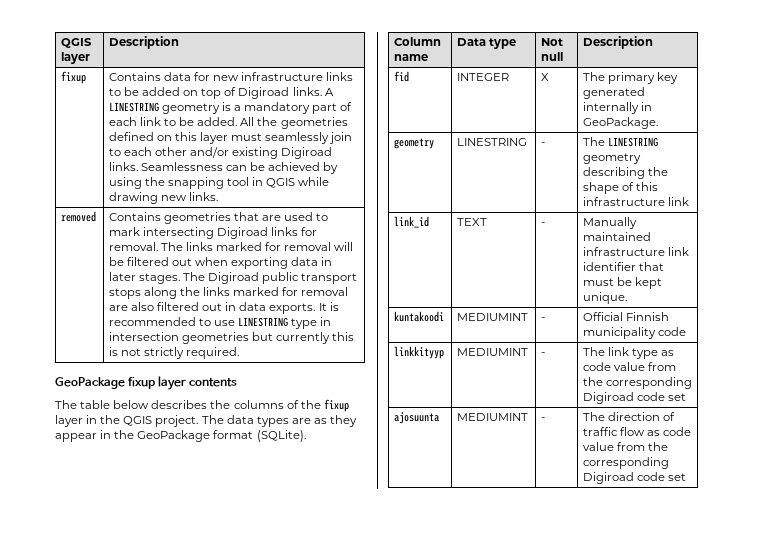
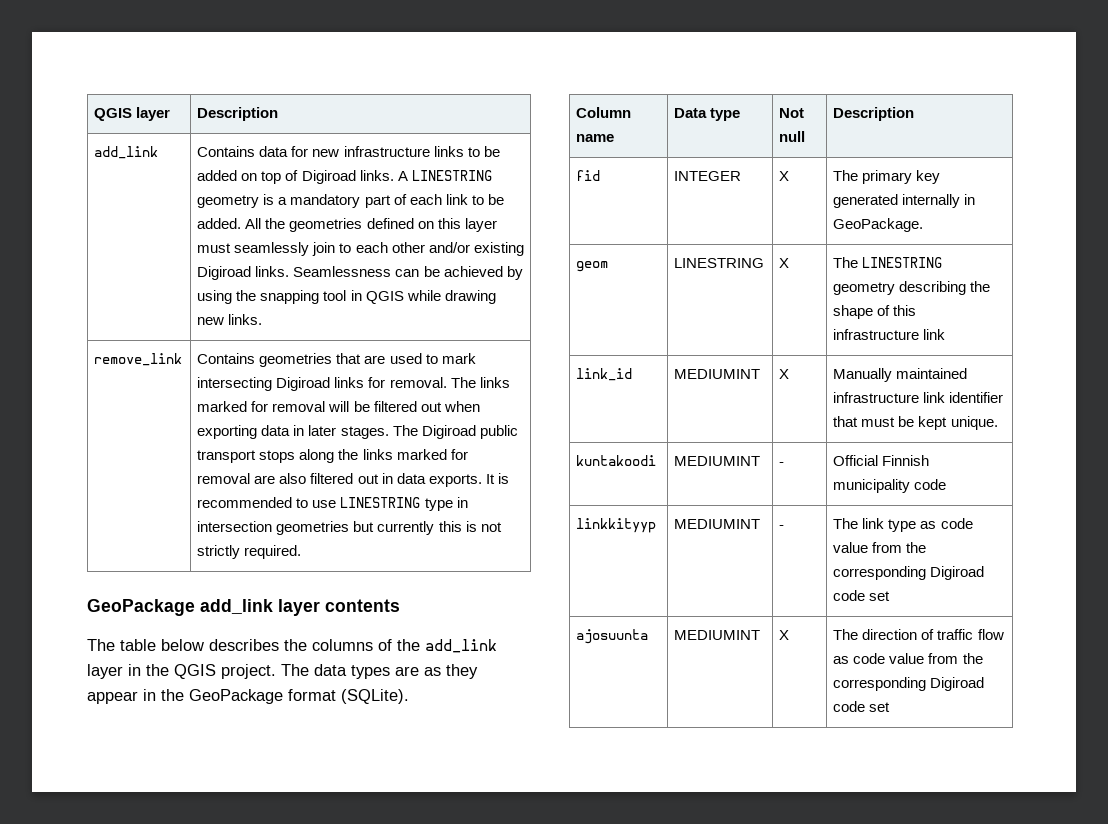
[60,71,86,84] fixup -> [94,146,159,159] add_link
[60,211,96,222] removed -> [94,353,183,366] remove_link
[128,377,156,389] fixup -> [200,599,273,614] add_link
[323,399,349,412] fixup -> [425,639,497,653] add_link
[393,138,434,149] geometry -> [576,261,609,272] geom
[540,142,545,146] - -> [779,258,790,268] X
[456,218,487,226] [540,222,545,226] TEXT | - -> [674,369,761,379] [779,369,790,379] MEDIUMINT | X
[540,417,545,421] - -> [779,630,790,640] X

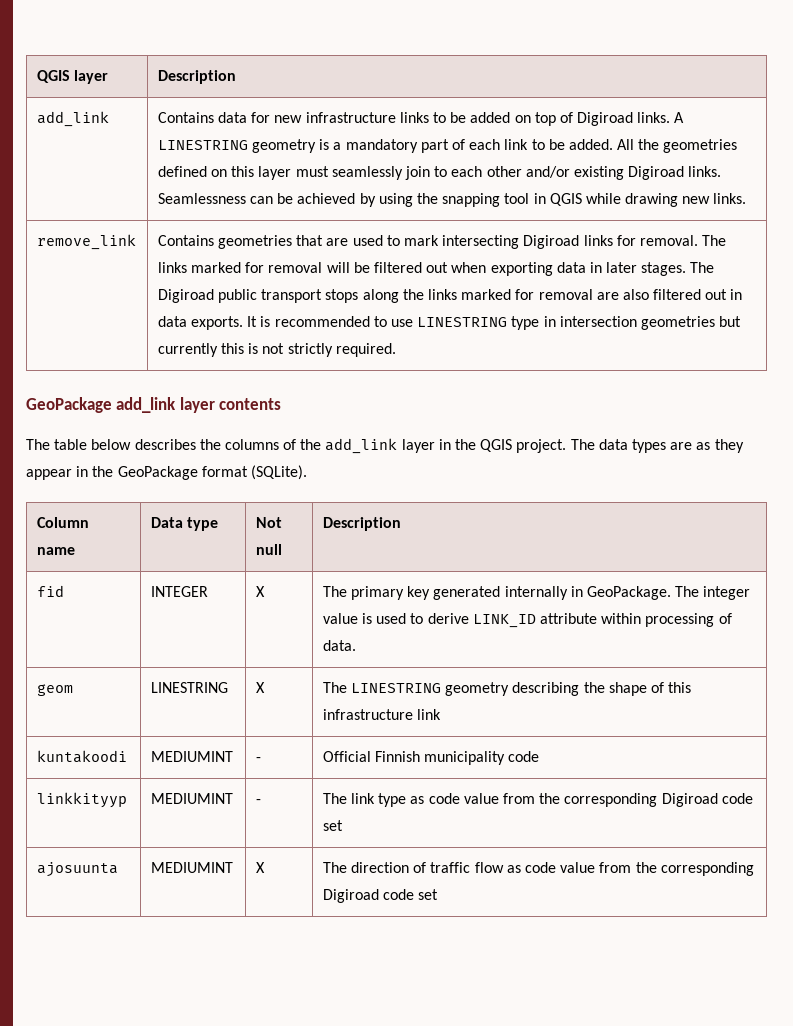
(924, 225) none -> [675,586,751,600] [322,613,732,628] [322,640,356,651] The integer value is used to derive LINK_ID attribute within processing of data.
[576,368,633,381] [674,369,761,379] [779,369,790,379] [833,368,968,382] [833,392,1004,403] [833,416,998,430] // link_id | MEDIUMINT | X | Manually maintained infrastructure link identifier that must be kept unique. -> (442, 714) none

